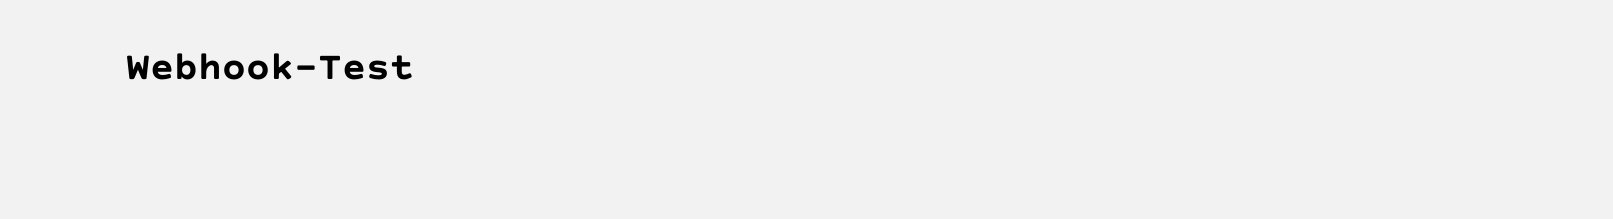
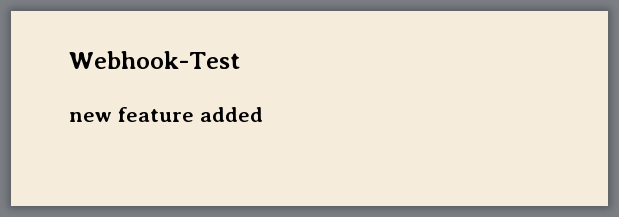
(414, 66) none -> [69,107,263,122] // new feature added

